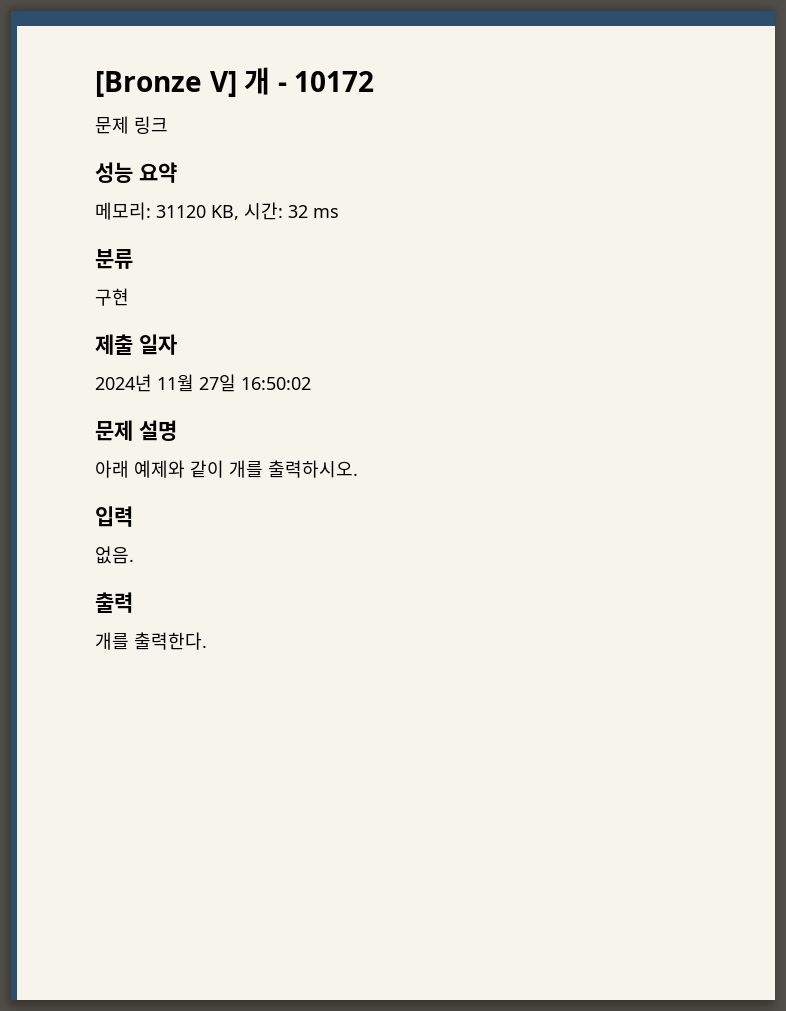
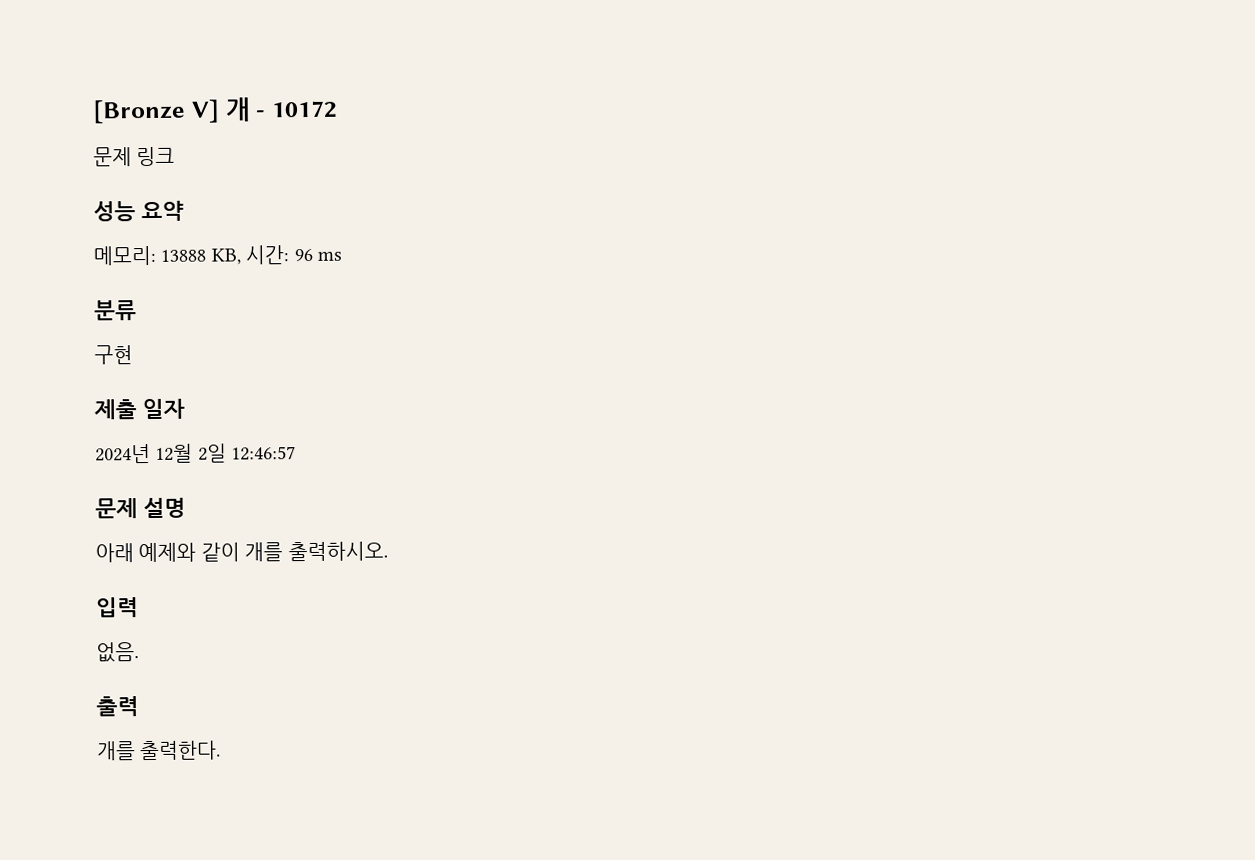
[156,205,206,218] 31120 -> [160,249,207,262] 13888
[288,205,308,218] 32 -> [293,248,313,262] 96
[157,374,311,392] 11월 27일 16:50:02 -> [155,443,297,463] 12월 2일 12:46:57

